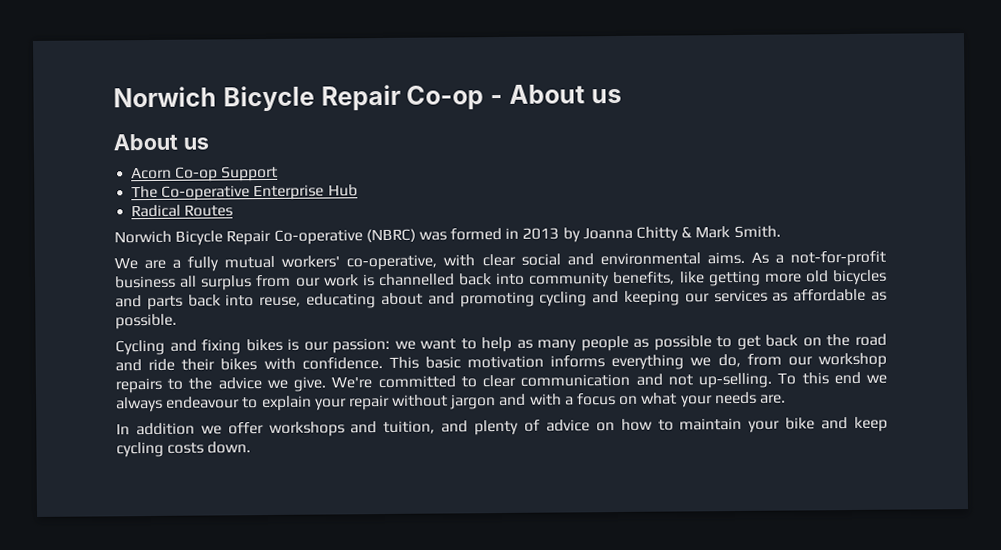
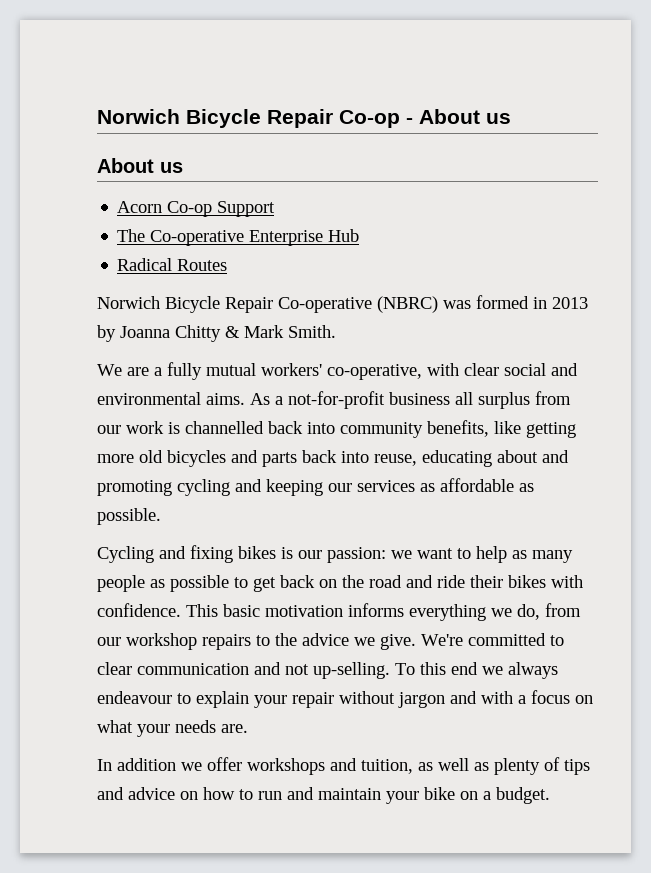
[441,419,541,436] and plenty of -> [418,757,590,775] [97,787,124,800] as well as plenty of tips and
(674, 425) none -> [258,787,314,800] run and
[821,416,889,432] [116,441,252,458] and keep cycling costs down. -> [460,787,550,804] on a budget.

